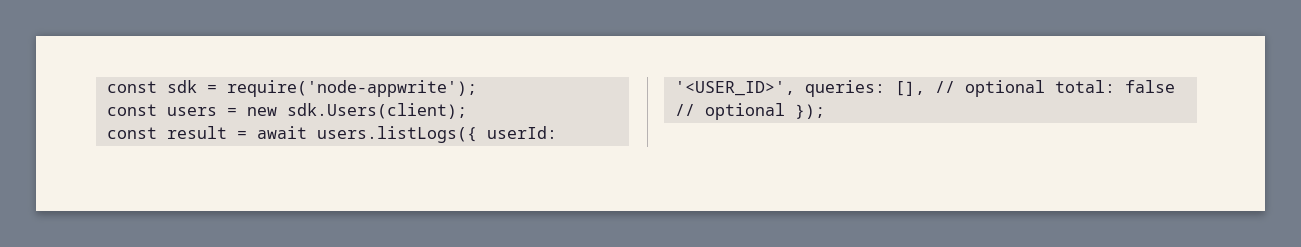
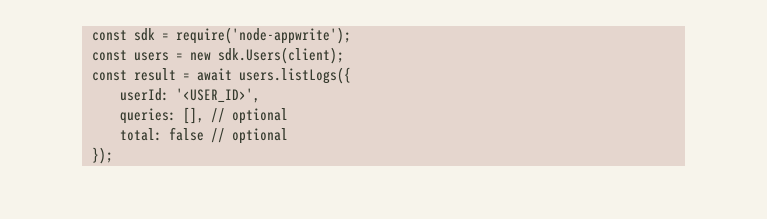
(477, 134) none -> (351, 75) //
(795, 88) none -> (260, 95) //
(1045, 88) none -> (288, 116) //
(785, 111) none -> (288, 136) //

